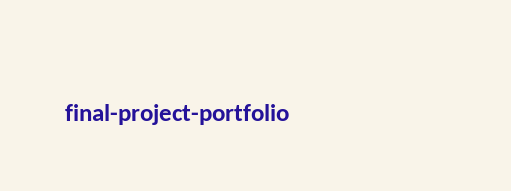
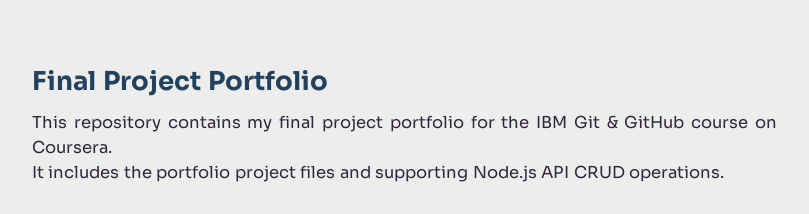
[65,104,289,125] final-project-portfolio -> [32,69,329,96] [32,115,778,132] [32,140,112,154] [32,165,725,182] Final Project Portfolio // This repository contains my final project portfolio for the IBM Git & GitHub course on Coursera. // It includes the portfolio project files and supporting Node.js API CRUD operations.

